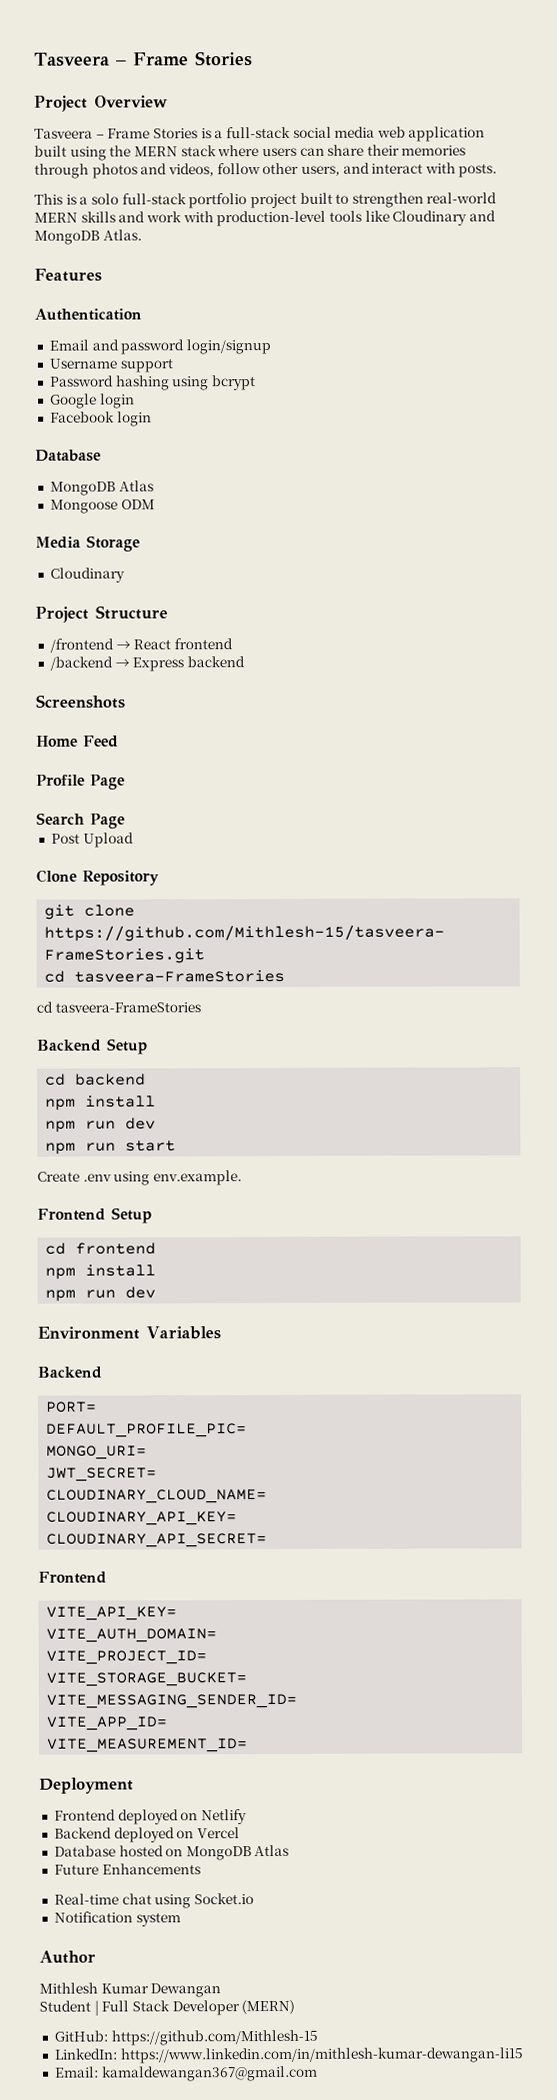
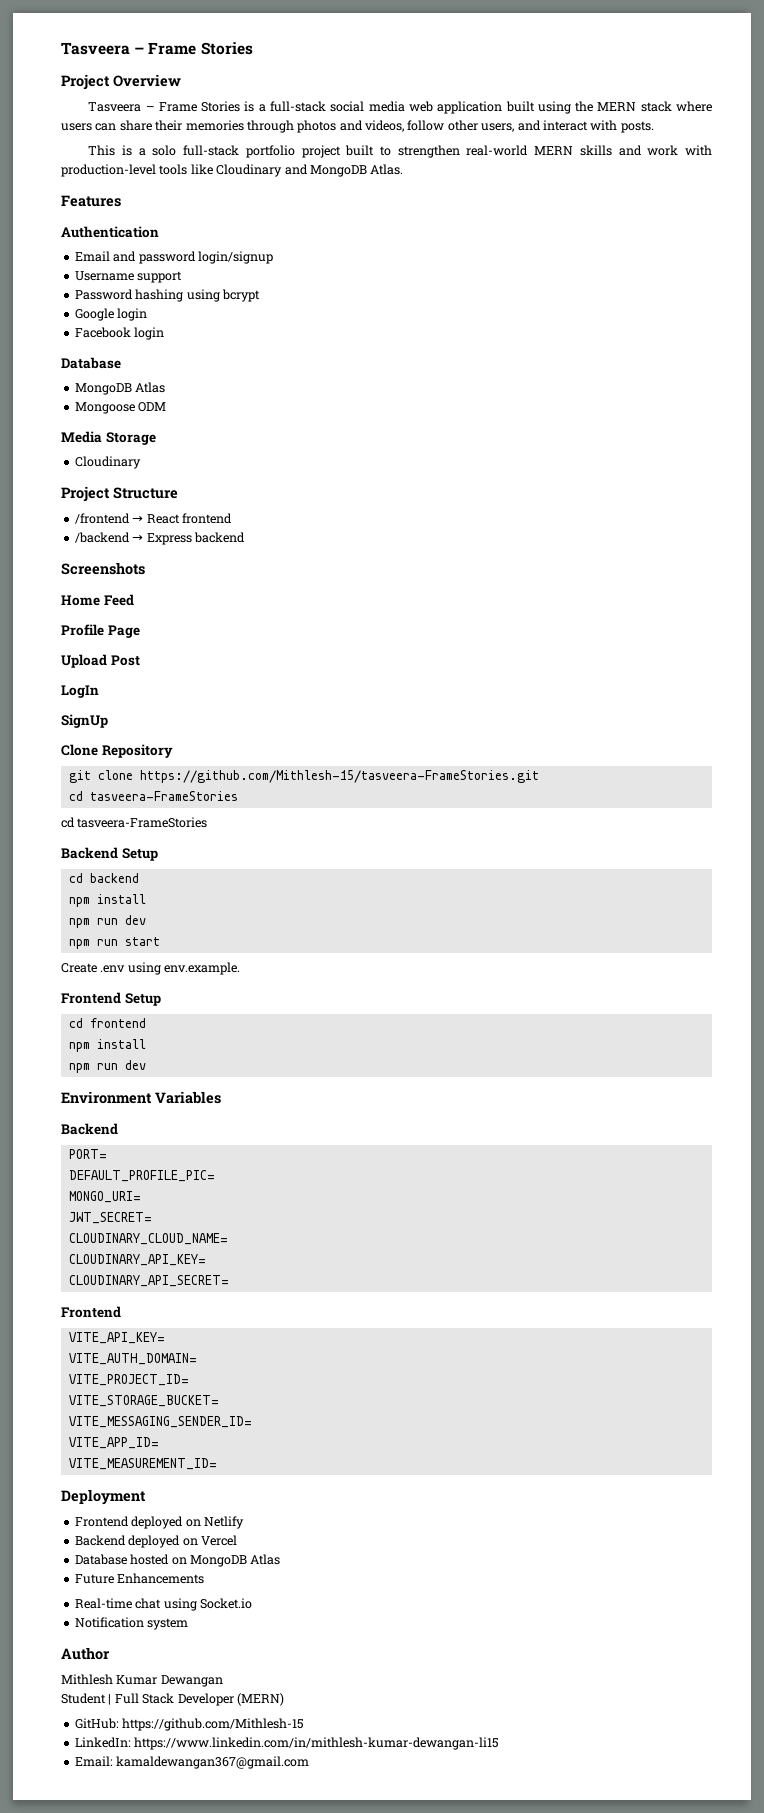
[36,812,125,829] [50,832,134,848] Search Page // Post Upload -> [61,654,140,668] [61,685,99,698] [61,714,108,728] Upload Post // LogIn // SignUp

